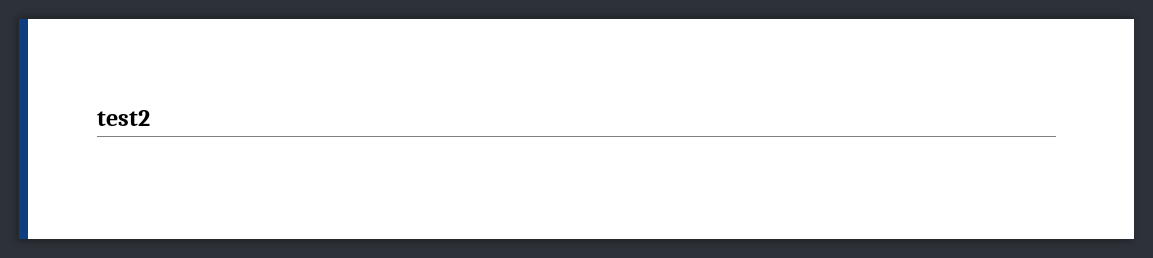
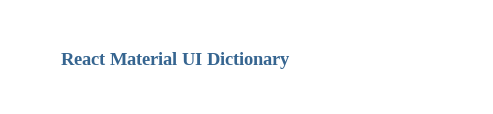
[97,110,150,126] test2 -> [61,52,290,69] React Material UI Dictionary

